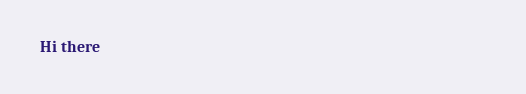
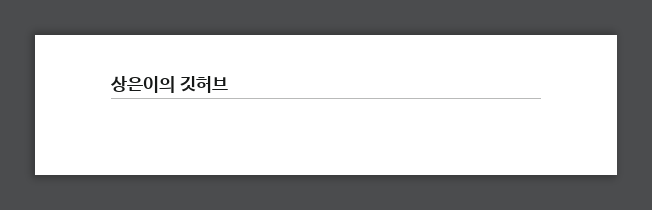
[40,40,101,52] Hi there -> [110,76,228,93] 상은이의 깃허브

